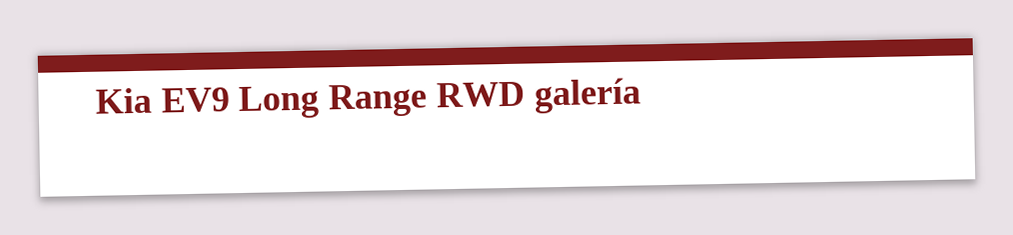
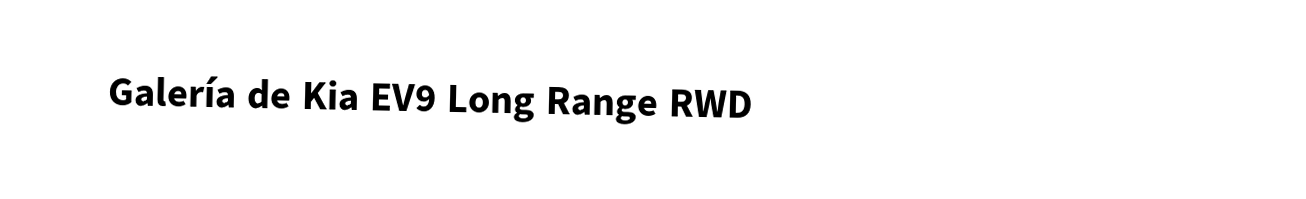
(95, 100) none -> [107,73,292,110] Galería de
[533,77,641,114] galería -> (754, 104) none

